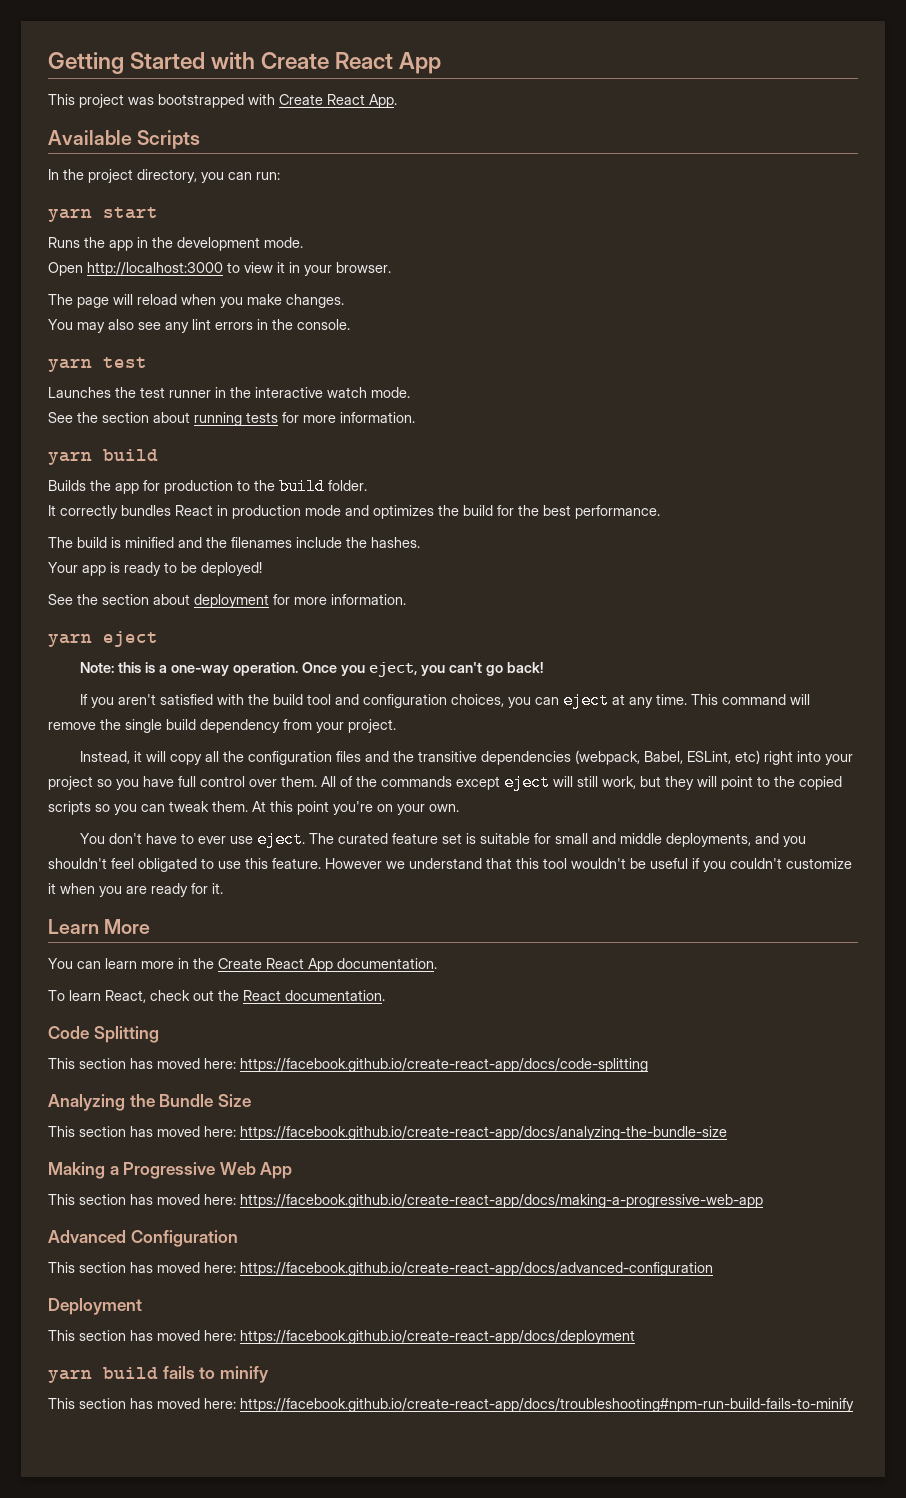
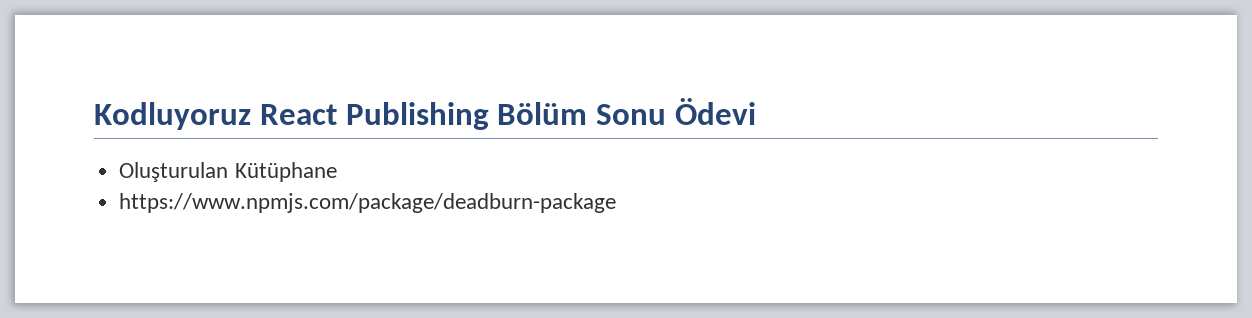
[48,52,442,74] [48,94,397,108] [48,130,201,149] [48,169,280,183] [48,207,158,222] [48,237,303,251] [48,262,391,276] [48,294,344,308] [48,319,350,333] [48,357,147,372] [48,387,410,398] [48,412,415,426] [48,449,158,465] [48,478,367,495] [48,505,660,519] [48,537,420,548] [48,562,262,576] [48,594,406,608] [48,631,158,647] [80,662,544,677] [80,692,811,709] [48,719,396,733] [80,750,854,765] [48,774,842,791] [48,801,459,815] [80,831,807,848] [48,858,852,872] [48,883,223,897] [48,919,151,934] [48,958,437,972] [48,990,385,1003] [48,1026,159,1043] [48,1058,648,1072] [48,1094,251,1111] [48,1126,727,1140] [48,1162,293,1179] [48,1194,763,1208] [48,1230,238,1247] [48,1262,713,1276] [48,1298,142,1315] [48,1330,635,1344] [48,1366,269,1383] [48,1398,854,1412] Getting Started with Create React App // This project was bootstrapped with Create React App. // Available Scripts // In the project directory, you can run: // yarn start // Runs the app in the development mode. // Open http://localhost:3000 to view it in your browser. // The page will reload when you make changes. // You may also see any lint errors in the console. // yarn test // Launches the test runner in the interactive watch mode. // See the section about running tests for more information. // yarn build // Builds the app for production to the build folder. // It correctly bundles React in production mode and optimizes the build for the best performance. // The build is minified and the filenames include the hashes. // Your app is ready to be deployed! // See the section about deployment for more information. // yarn eject // Note: this is a one-way operation. Once you eject, you can't go back! // If you aren't satisfied with the build tool and configuration choices, you can eject at any time. This command will remove the single build dependency from your project. // Instead, it will copy all the configuration files and the transitive dependencies (webpack, Babel, ESLint, etc) right into your project so you have full control over them. All of the commands except eject will still work, but they will point to the copied scripts so you can tweak them. At this point you're on your own. // You don't have to ever use eject. The curated feature set is suitable for small and middle deployments, and you shouldn't feel obligated to use this feature. However we understand that this tool wouldn't be useful if you couldn't customize it when you are ready for it. // Learn More // You can learn more in the Create React App documentation. // To learn React, check out the React documentation. // Code Splitting // This section has moved here: https://facebook.github.io/create-react-app/docs/code-splitting // Analyzing the Bundle Size // This section has moved here: https://facebook.github.io/create-react-app/docs/analyzing-the-bundle-size // Making a Progressive Web App // This section has moved here: https://facebook.github.io/create-react-app/docs/making-a-progressive-web-app // Advanced Configuration // This section has moved here: https://facebook.github.io/create-react-app/docs/advanced-configuration // Deployment // This section has moved here: https://facebook.github.io/create-react-app/docs/deployment // yarn build fails to minify // This section has moved here: https://facebook.github.io/create-react-app/docs/troubleshooting#npm-run-build-fails-to-minify -> [94,98,756,130] [119,162,337,182] [119,193,617,213] Kodluyoruz React Publishing Bölüm Sonu Ödevi // Oluşturulan Kütüphane // https://www.npmjs.com/package/deadburn-package

